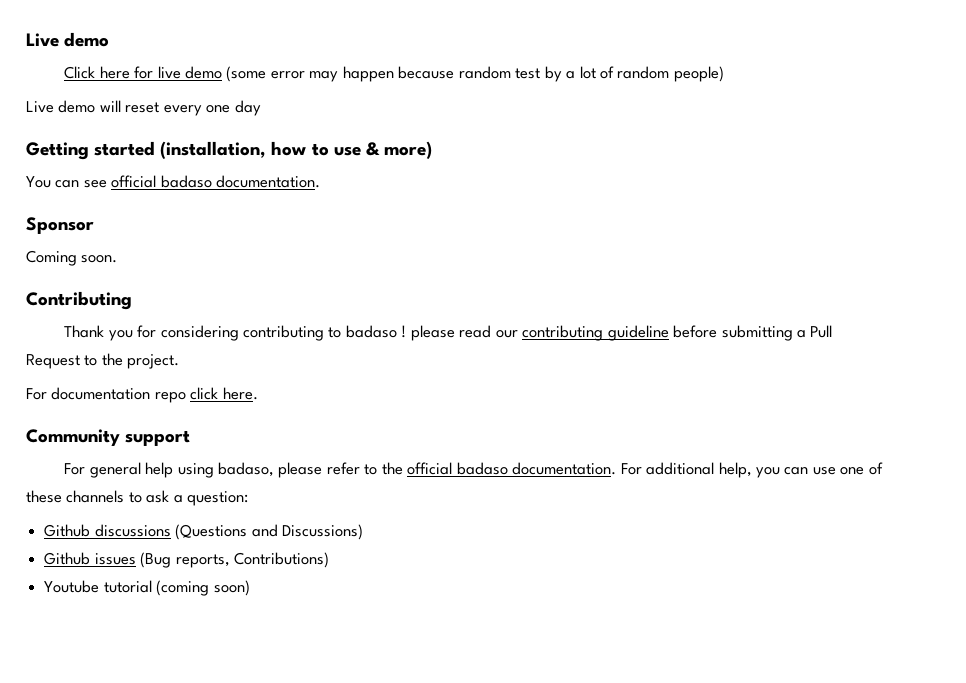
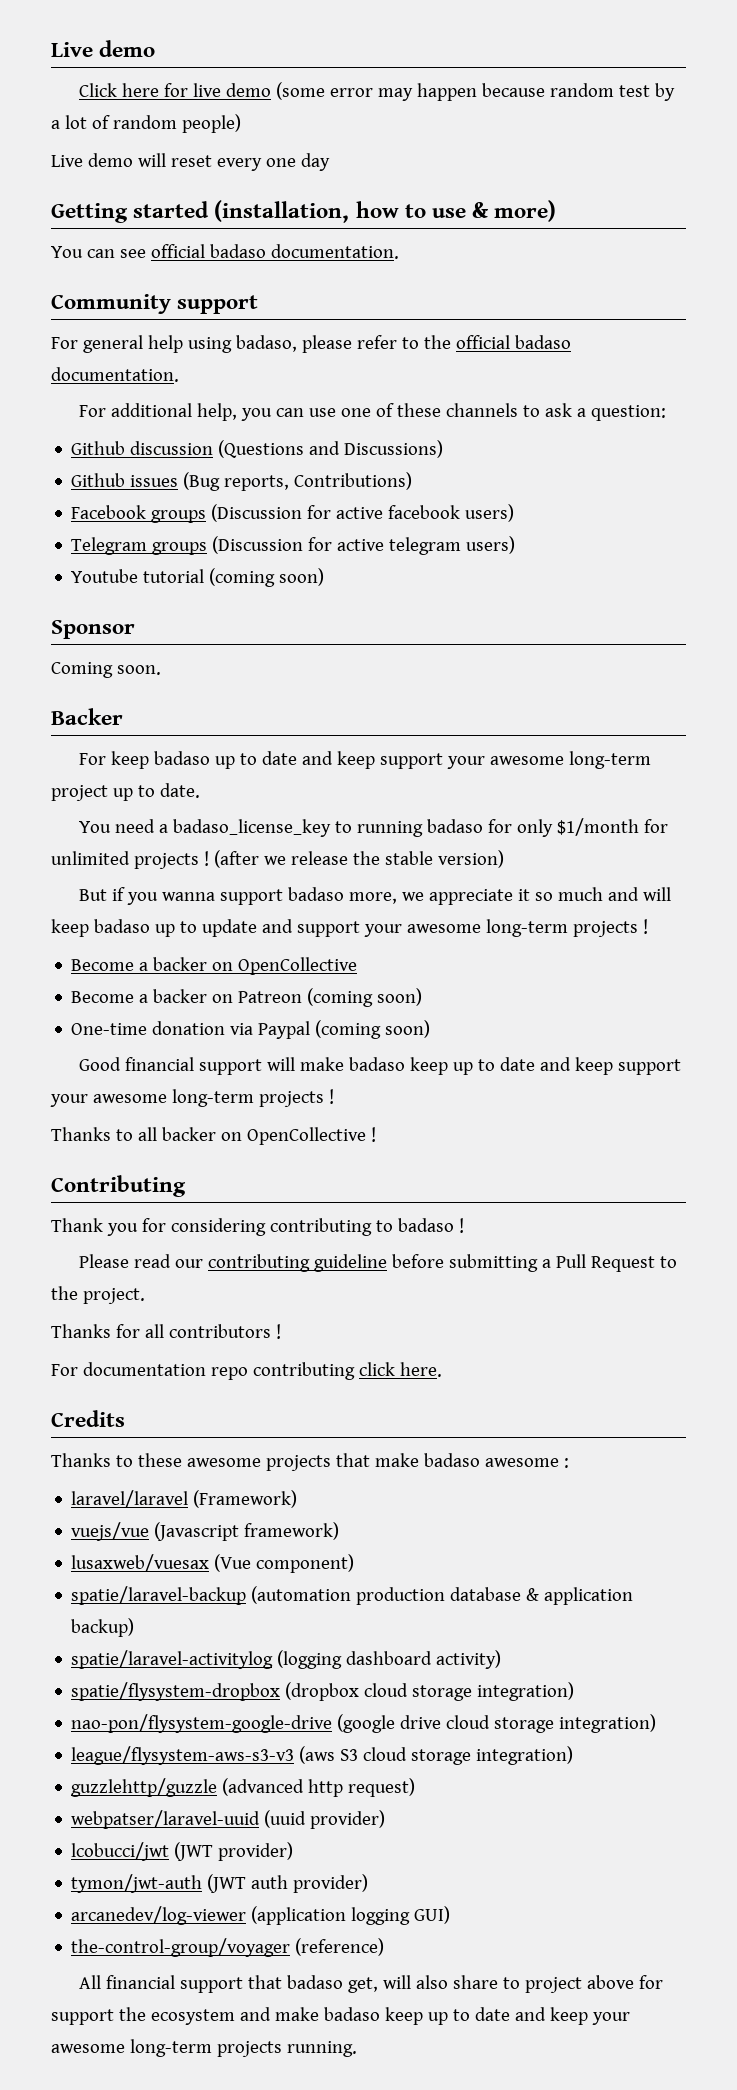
[26,217,94,234] [26,250,118,266] [26,291,132,310] [64,325,833,341] [26,353,180,369] [26,387,258,403] // Sponsor // Coming soon. // Contributing // Thank you for considering contributing to badaso ! please read our contributing guideline before submitting a Pull Request to the project. // For documentation repo click here. -> (399, 251) none
(617, 468) none -> (179, 374) //
[94,524,171,537] discussions -> [130,441,214,455] discussion
[44,580,250,596] Youtube tutorial (coming soon) -> [71,504,515,523] [71,536,516,555] [71,568,325,587] [51,620,135,639] [51,662,161,678] [51,708,123,725] [78,751,651,769] [51,783,200,801] [78,818,668,837] [51,850,504,869] [78,887,671,905] [51,919,648,937] [71,957,358,975] [71,988,423,1007] [71,1020,431,1039] [78,1057,681,1075] [50,1089,334,1107] [51,1127,376,1145] [51,1175,186,1197] [51,1218,464,1236] [78,1254,677,1272] [51,1286,145,1304] [51,1324,281,1339] [51,1362,442,1380] [51,1410,125,1427] [51,1453,569,1471] [71,1490,298,1508] [71,1522,340,1541] [71,1554,355,1573] [71,1586,634,1605] [71,1618,135,1637] [71,1650,502,1669] [71,1682,575,1701] [71,1714,657,1733] [71,1746,574,1765] [71,1778,416,1797] [71,1810,386,1829] [71,1842,294,1861] [71,1874,369,1893] [71,1906,451,1925] [71,1938,385,1957] [78,1975,663,1993] [51,2007,630,2025] [51,2039,357,2057] Facebook groups (Discussion for active facebook users) // Telegram groups (Discussion for active telegram users) // Youtube tutorial (coming soon) // Sponsor // Coming soon. // Backer // For keep badaso up to date and keep support your awesome long-term project up to date. // You need a badaso_license_key to running badaso for only $1/month for unlimited projects ! (after we release the stable version) // But if you wanna support badaso more, we appreciate it so much and will keep badaso up to update and support your awesome long-term projects ! // Become a backer on OpenCollective // Become a backer on Patreon (coming soon) // One-time donation via Paypal (coming soon) // Good financial support will make badaso keep up to date and keep support your awesome long-term projects ! // Thanks to all backer on OpenCollective ! // Contributing // Thank you for considering contributing to badaso ! // Please read our contributing guideline before submitting a Pull Request to the project. // Thanks for all contributors ! // For documentation repo contributing click here. // Credits // Thanks to these awesome projects that make badaso awesome : // laravel/laravel (Framework) // vuejs/vue (Javascript framework) // lusaxweb/vuesax (Vue component) // spatie/laravel-backup (automation production database & application backup) // spatie/laravel-activitylog (logging dashboard activity) // spatie/flysystem-dropbox (dropbox cloud storage integration) // nao-pon/flysystem-google-drive (google drive cloud storage integration) // league/flysystem-aws-s3-v3 (aws S3 cloud storage integration) // guzzlehttp/guzzle (advanced http request) // webpatser/laravel-uuid (uuid provider) // lcobucci/jwt (JWT provider) // tymon/jwt-auth (JWT auth provider) // arcanedev/log-viewer (application logging GUI) // the-control-group/voyager (reference) // All financial support that badaso get, will also share to project above for support the ecosystem and make badaso keep up to date and keep your awesome long-term projects running.

